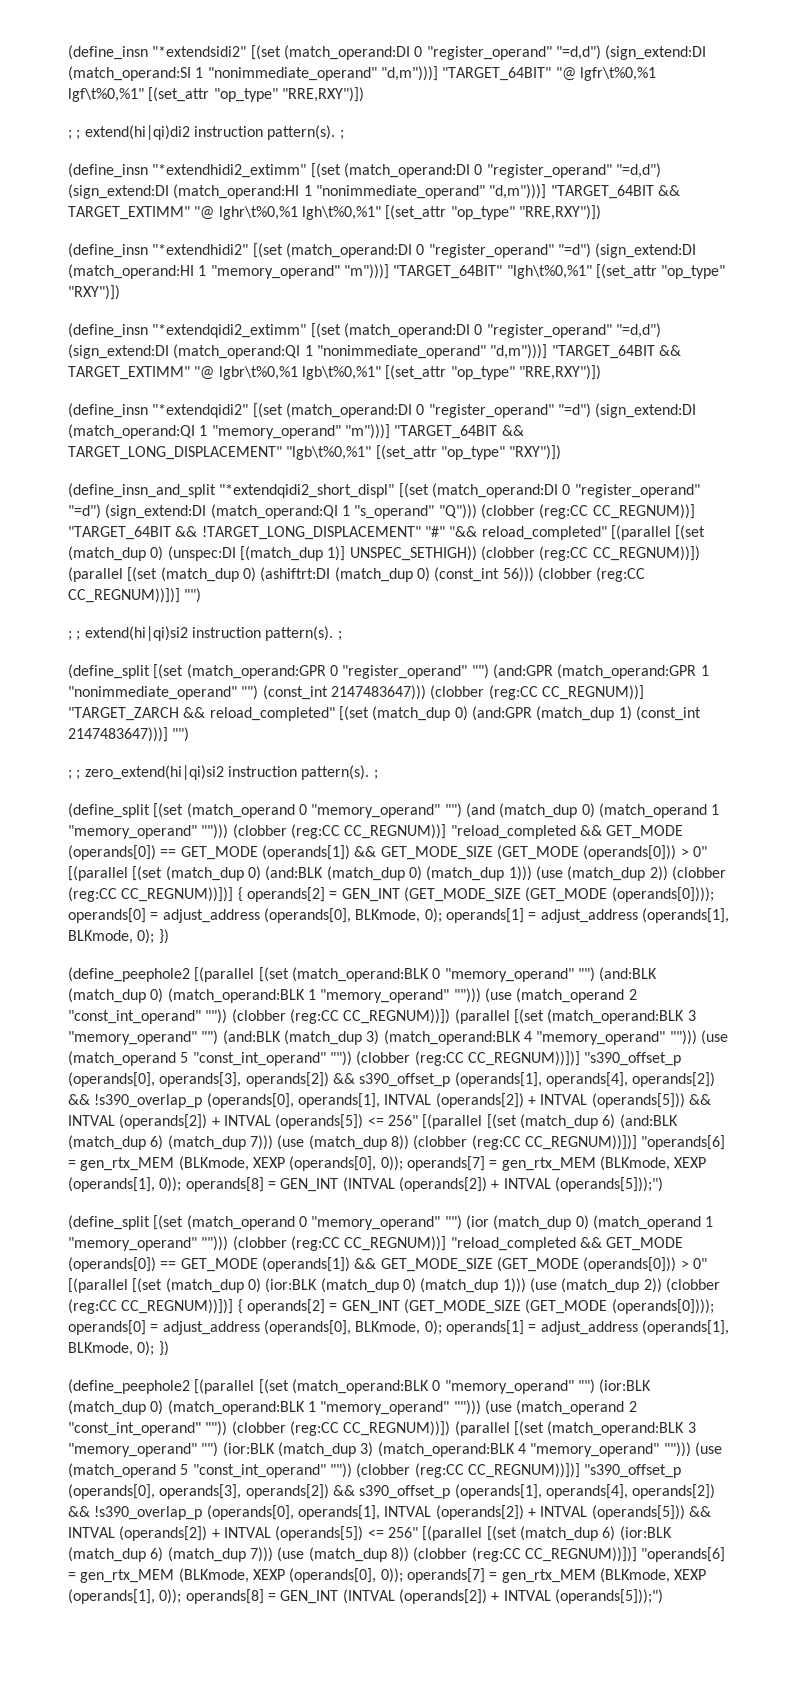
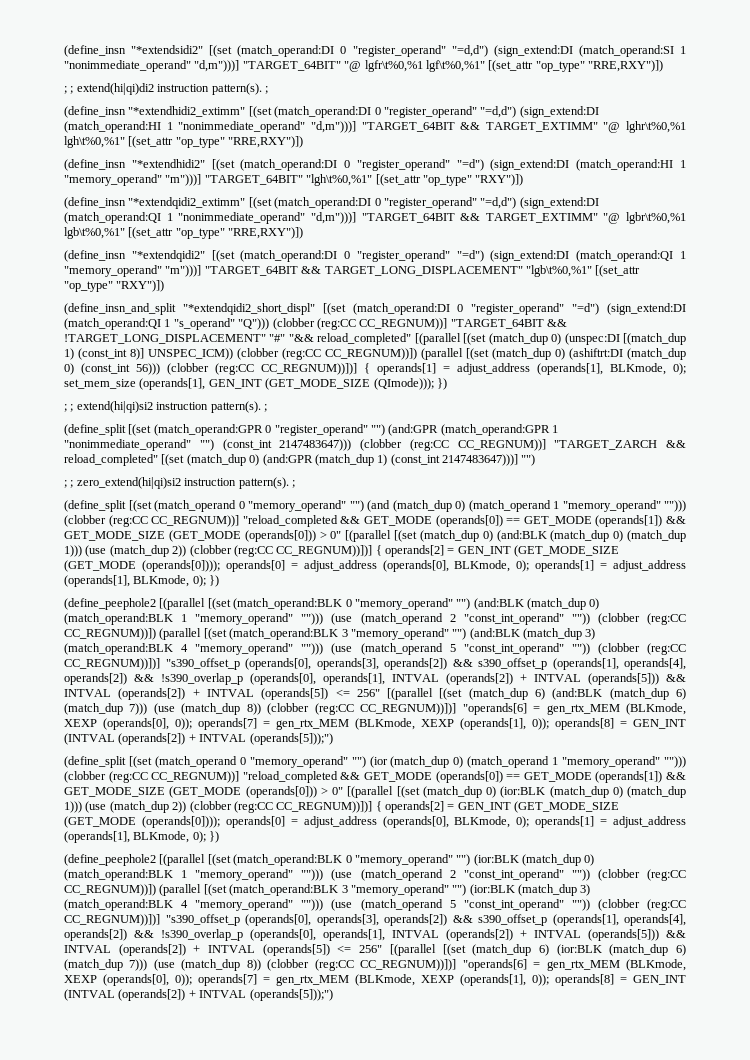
[327,546,477,561] 1)] UNSPEC_SETHIGH)) -> [64,348,233,360] 1) (const_int 8)] UNSPEC_ICM))
[184,588,202,603] "") -> [364,363,686,375] [64,378,447,390] { operands[1] = adjust_address (operands[1], BLKmode, 0); set_mem_size (operands[1], GEN_INT (GET_MODE_SIZE (QImode))); })

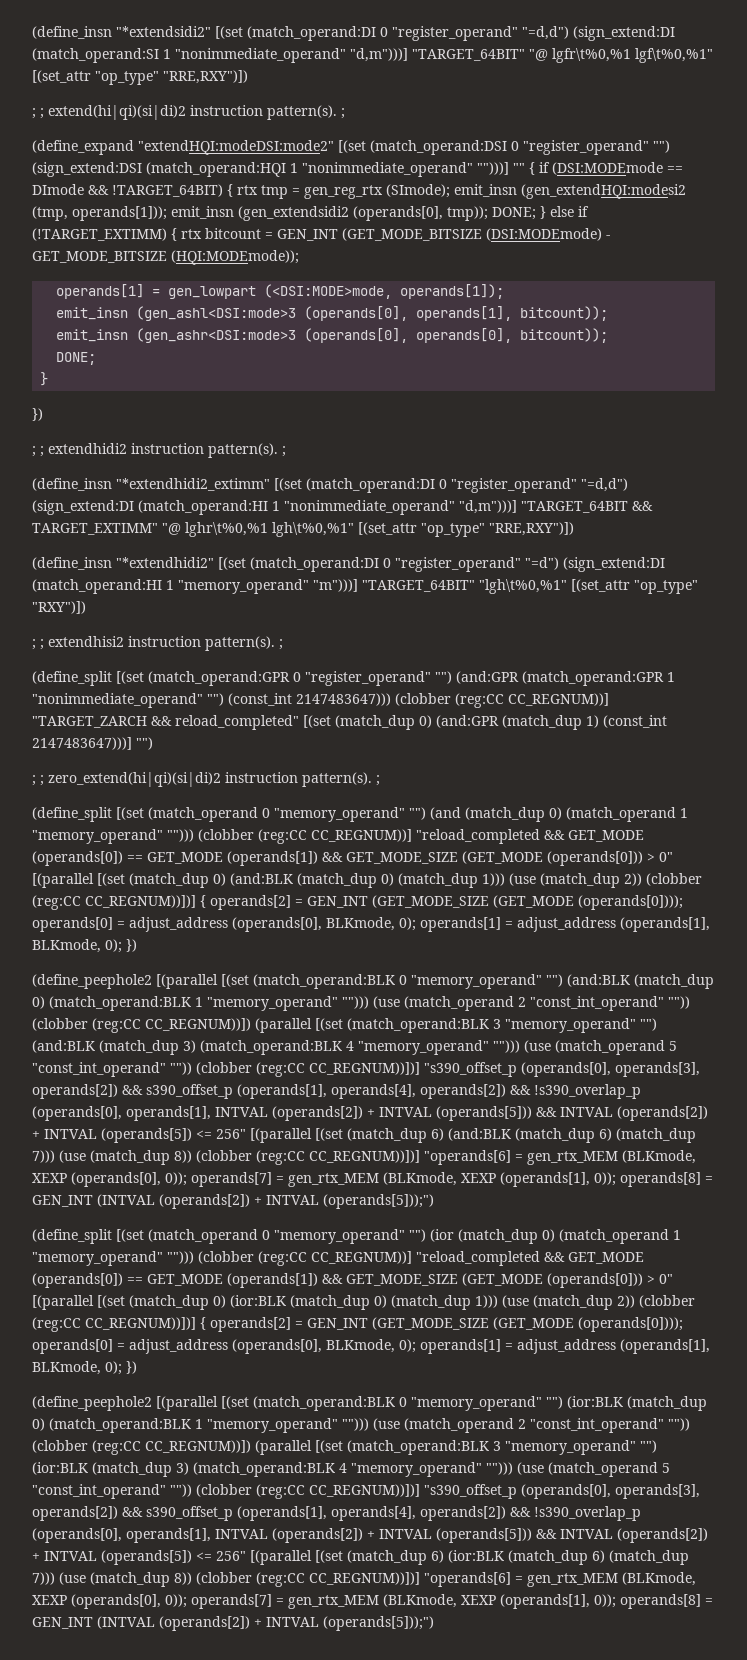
[76,83,154,95] extend(hi|qi)di2 -> [48,105,345,120] [32,140,670,155] [32,162,683,177] [32,184,686,199] [32,206,589,221] [32,228,610,241] [32,250,299,265] [56,284,505,299] [56,306,609,321] [56,328,609,343] [56,352,97,365] [40,372,49,386] [32,408,43,421] [32,443,127,457] extend(hi|qi)(si|di)2 instruction pattern(s). ; // (define_expand "extendHQI:modeDSI:mode2" [(set (match_operand:DSI 0 "register_operand" "") (sign_extend:DSI (match_operand:HQI 1 "nonimmediate_operand" "")))] "" { if (DSI:MODEmode == DImode && !TARGET_64BIT) { rtx tmp = gen_reg_rtx (SImode); emit_insn (gen_extendHQI:modesi2 (tmp, operands[1])); emit_insn (gen_extendsidi2 (operands[0], tmp)); DONE; } else if (!TARGET_EXTIMM) { rtx bitcount = GEN_INT (GET_MODE_BITSIZE (DSI:MODEmode) - GET_MODE_BITSIZE (HQI:MODEmode)); // operands[1] = gen_lowpart (<DSI:MODE>mode, operands[1]); // emit_insn (gen_ashl<DSI:mode>3 (operands[0], operands[1], bitcount)); // emit_insn (gen_ashr<DSI:mode>3 (operands[0], operands[0], bitcount)); // DONE; // } // }) // ; ; extendhidi2
[64,197,599,209] [64,212,686,224] [64,227,304,239] [64,250,686,262] [64,265,641,277] [64,280,165,292] [64,303,686,315] [64,318,567,330] [64,333,687,345] [64,348,686,360] [64,363,686,375] [64,378,447,390] [64,401,153,413] // (define_insn "*extendqidi2_extimm" [(set (match_operand:DI 0 "register_operand" "=d,d") (sign_extend:DI (match_operand:QI 1 "nonimmediate_operand" "d,m")))] "TARGET_64BIT && TARGET_EXTIMM" "@ lgbr\t%0,%1 lgb\t%0,%1" [(set_attr "op_type" "RRE,RXY")]) // (define_insn "*extendqidi2" [(set (match_operand:DI 0 "register_operand" "=d") (sign_extend:DI (match_operand:QI 1 "memory_operand" "m")))] "TARGET_64BIT && TARGET_LONG_DISPLACEMENT" "lgb\t%0,%1" [(set_attr "op_type" "RXY")]) // (define_insn_and_split "*extendqidi2_short_displ" [(set (match_operand:DI 0 "register_operand" "=d") (sign_extend:DI (match_operand:QI 1 "s_operand" "Q"))) (clobber (reg:CC CC_REGNUM))] "TARGET_64BIT && !TARGET_LONG_DISPLACEMENT" "#" "&& reload_completed" [(parallel [(set (match_dup 0) (unspec:DI [(match_dup 1) (const_int 8)] UNSPEC_ICM)) (clobber (reg:CC CC_REGNUM))]) (parallel [(set (match_dup 0) (ashiftrt:DI (match_dup 0) (const_int 56))) (clobber (reg:CC CC_REGNUM))])] { operands[1] = adjust_address (operands[1], BLKmode, 0); set_mem_size (operands[1], GEN_INT (GET_MODE_SIZE (QImode))); }) // ; ; extend(hi|qi)si2 -> [32,636,124,650] // ; ; extendhisi2
[76,477,181,489] zero_extend(hi|qi)si2 -> [48,772,221,787] zero_extend(hi|qi)(si|di)2

